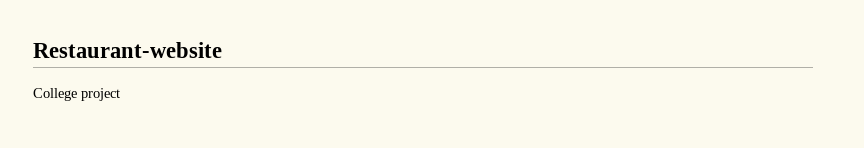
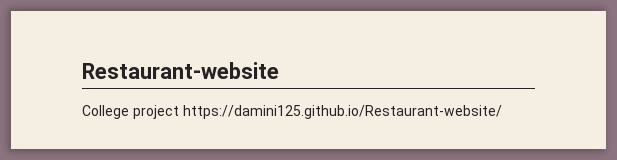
(120, 94) none -> [182,105,502,119] https://damini125.github.io/Restaurant-website/

